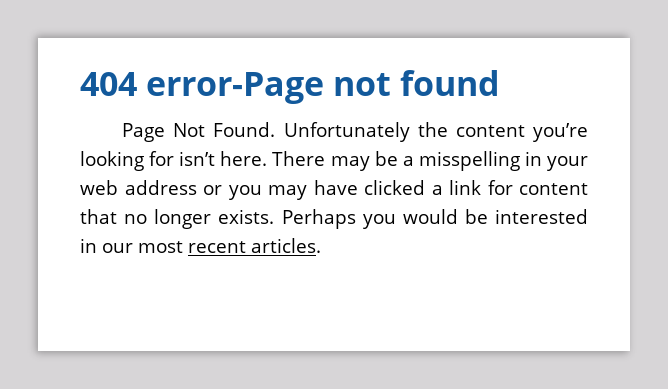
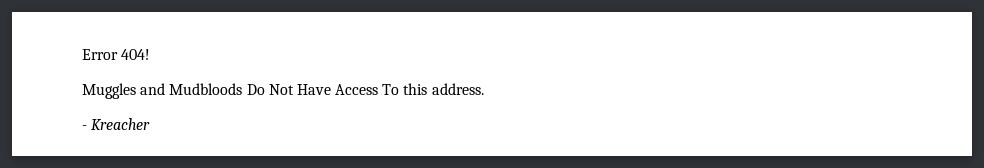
[80,70,501,104] [122,122,588,142] [80,151,589,171] [80,180,588,200] [80,209,588,229] [80,238,321,253] 404 error-Page not found // Page Not Found. Unfortunately the content you’re looking for isn’t here. There may be a misspelling in your web address or you may have clicked a link for content that no longer exists. Perhaps you would be interested in our most recent articles. -> [82,49,151,60] [82,83,484,99] [82,118,151,130] Error 404! // Muggles and Mudbloods Do Not Have Access To this address. // - Kreacher

